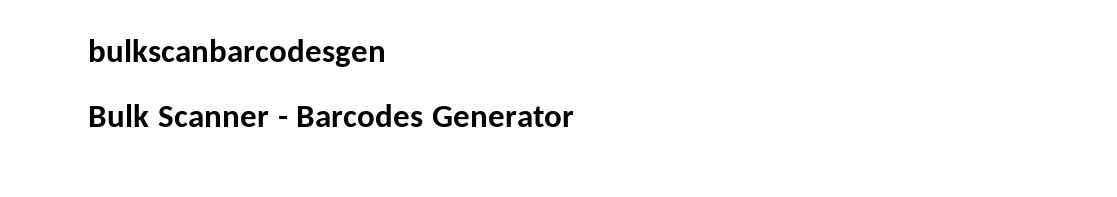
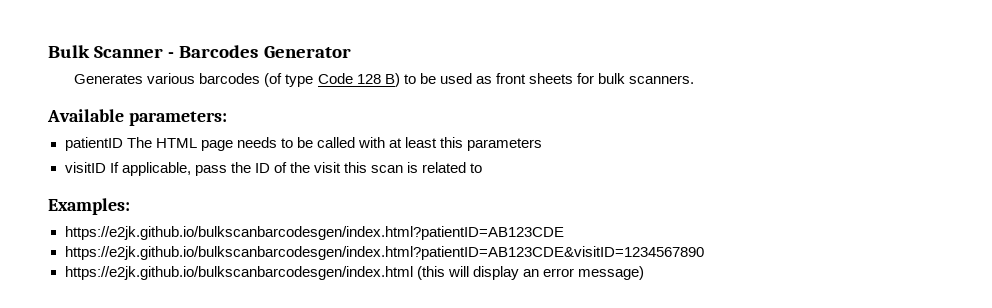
[88,39,386,67] bulkscanbarcodesgen // -> (48, 51) none
(575, 116) none -> [74,73,695,87] [47,109,227,126] [64,137,543,151] [64,162,483,176] [48,198,130,215] [64,226,564,240] [64,246,704,260] [64,266,644,280] // Generates various barcodes (of type Code 128 B) to be used as front sheets for bulk scanners. // Available parameters: // patientID The HTML page needs to be called with at least this parameters // visitID If applicable, pass the ID of the visit this scan is related to // Examples: // https://e2jk.github.io/bulkscanbarcodesgen/index.html?patientID=AB123CDE // https://e2jk.github.io/bulkscanbarcodesgen/index.html?patientID=AB123CDE&visitID=1234567890 // https://e2jk.github.io/bulkscanbarcodesgen/index.html (this will display an error message)

